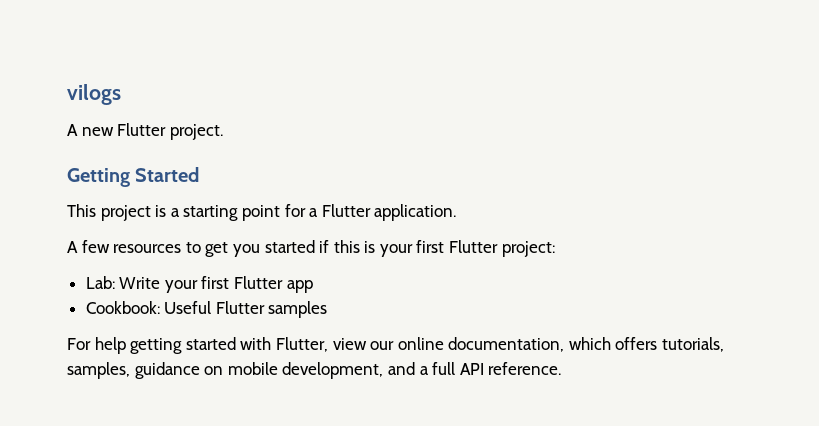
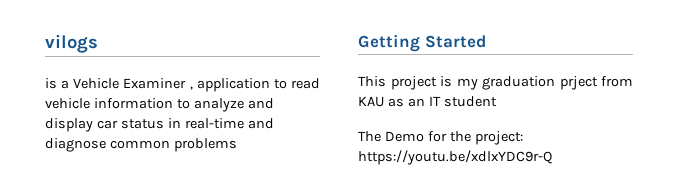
[67,123,223,140] A new Flutter project. -> [45,78,320,92] [45,98,274,112] [45,118,274,132] [45,138,237,152] is a Vehicle Examiner , application to read vehicle information to analyze and display car status in real-time and diagnose common problems
[170,204,457,221] [67,240,555,257] [85,276,313,293] [85,301,328,318] [67,337,725,354] [67,362,562,379] a starting point for a Flutter application. // A few resources to get you started if this is your first Flutter project: // Lab: Write your first Flutter app // Cookbook: Useful Flutter samples // For help getting started with Flutter, view our online documentation, which offers tutorials, samples, guidance on mobile development, and a full API reference. -> [456,76,633,90] [358,96,497,107] [358,131,523,145] [358,150,552,165] my graduation prject from KAU as an IT student // The Demo for the project: https://youtu.be/xdlxYDC9r-Q

